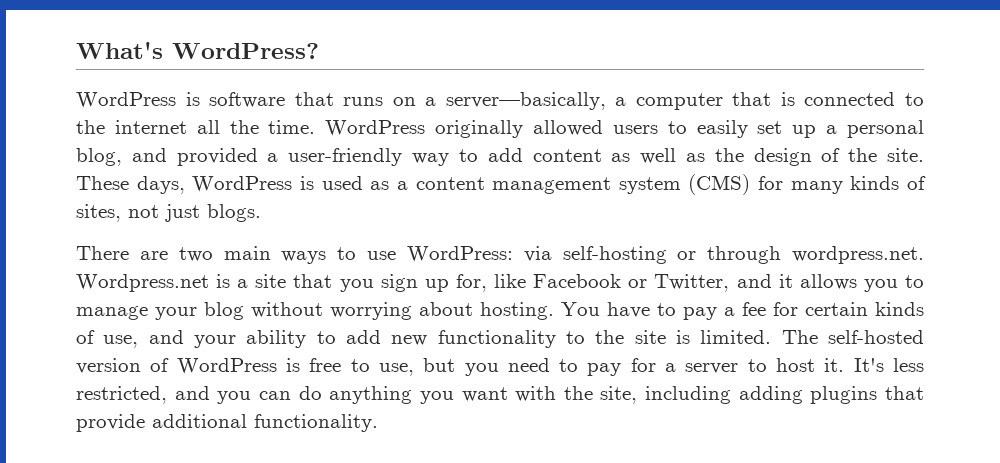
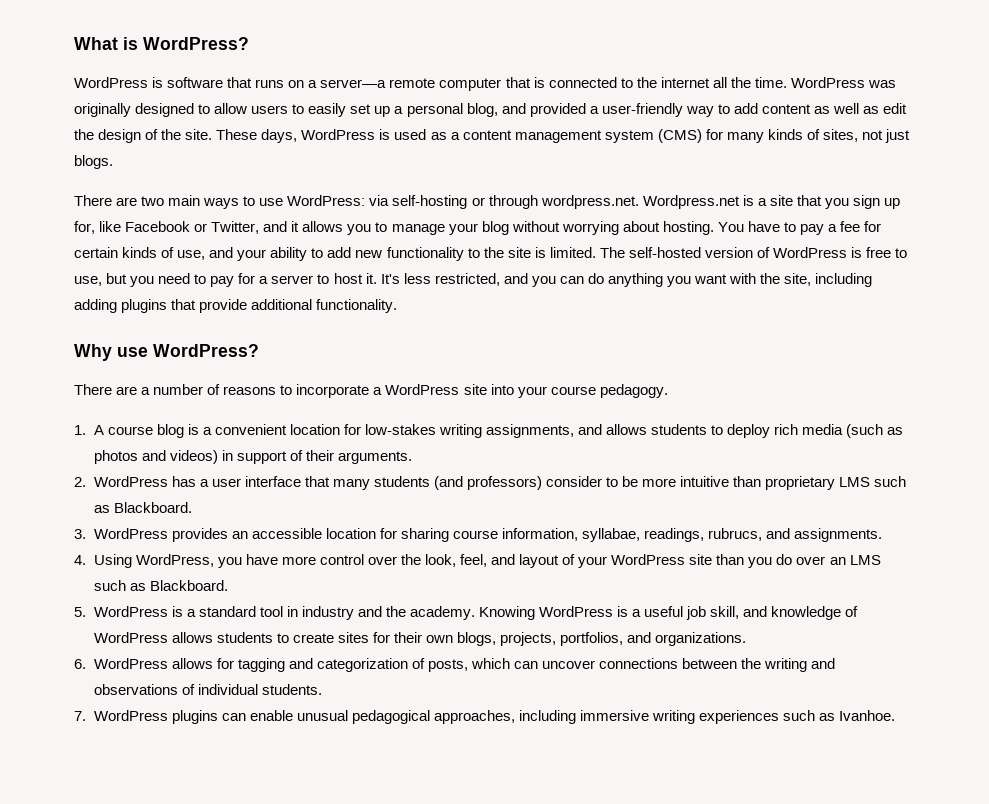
[76,41,163,59] What's -> [74,37,138,50] What is
[445,92,627,110] server—basically, a -> [320,78,436,88] server—a remote
[435,120,603,138] originally allowed -> [867,80,896,88] [74,103,248,117] was originally designed to allow
(705, 157) none -> [883,103,908,114] edit
(378, 423) none -> [74,344,259,361] [74,384,668,398] [74,424,904,438] [93,450,412,464] [74,476,907,490] [93,502,192,513] [74,528,883,542] [74,554,881,568] [93,580,228,591] [74,606,859,620] [93,632,747,646] [74,658,836,672] [93,684,322,695] [74,710,896,724] // Why use WordPress? // There are a number of reasons to incorporate a WordPress site into your course pedagogy. // 1. A course blog is a convenient location for low-stakes writing assignments, and allows students to deploy rich media (such as photos and videos) in support of their arguments. // 2. WordPress has a user interface that many students (and professors) consider to be more intuitive than proprietary LMS such as Blackboard. // 3. WordPress provides an accessible location for sharing course information, syllabae, readings, rubrucs, and assignments. // 4. Using WordPress, you have more control over the look, feel, and layout of your WordPress site than you do over an LMS such as Blackboard. // 5. WordPress is a standard tool in industry and the academy. Knowing WordPress is a useful job skill, and knowledge of WordPress allows students to create sites for their own blogs, projects, portfolios, and organizations. // 6. WordPress allows for tagging and categorization of posts, which can uncover connections between the writing and observations of individual students. // 7. WordPress plugins can enable unusual pedagogical approaches, including immersive writing experiences such as Ivanhoe.

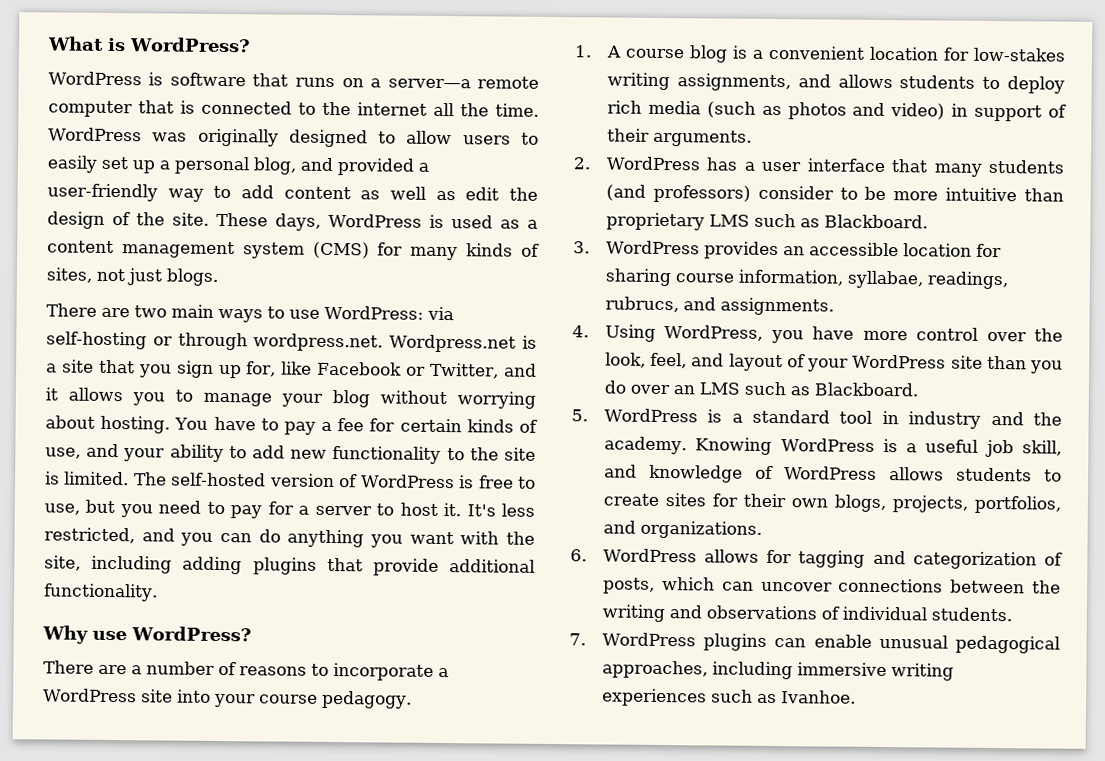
[169,450,218,464] videos) -> [890,103,946,120] video)

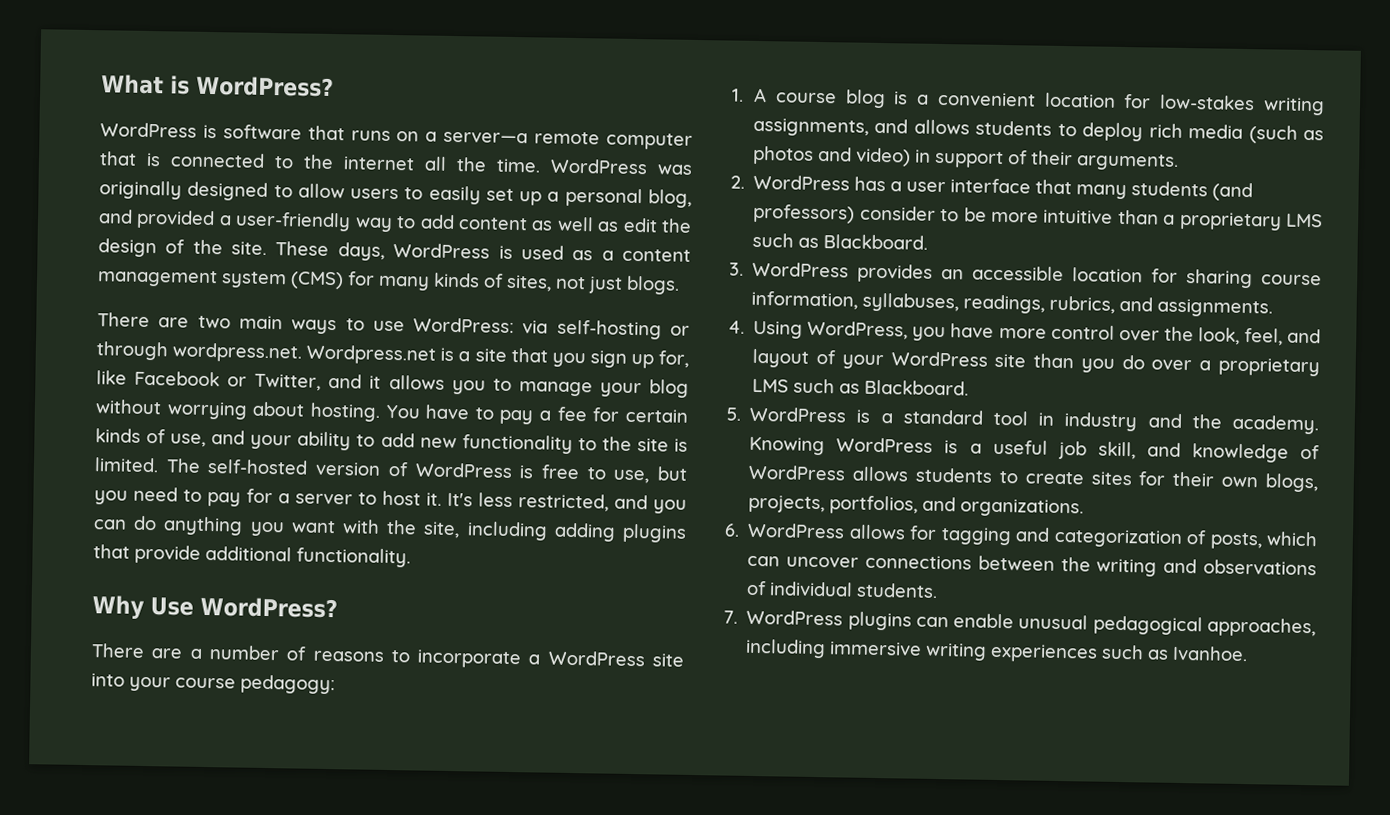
[92,630,127,641] use -> [150,597,194,616] Use
[321,690,412,709] pedagogy. -> [240,674,335,695] pedagogy:
(1064, 195) none -> [1163,214,1176,225] a
[846,270,1009,290] [604,296,679,313] syllabae, readings, rubrucs, -> [862,292,1116,314] syllabuses, readings, rubrics,
[672,385,695,395] an -> [1199,357,1320,377] a proprietary

